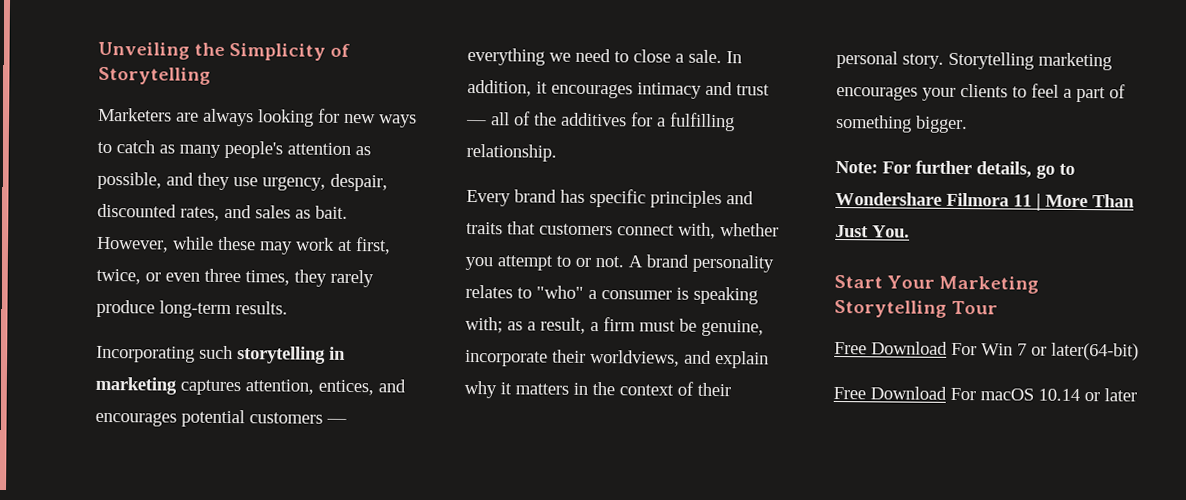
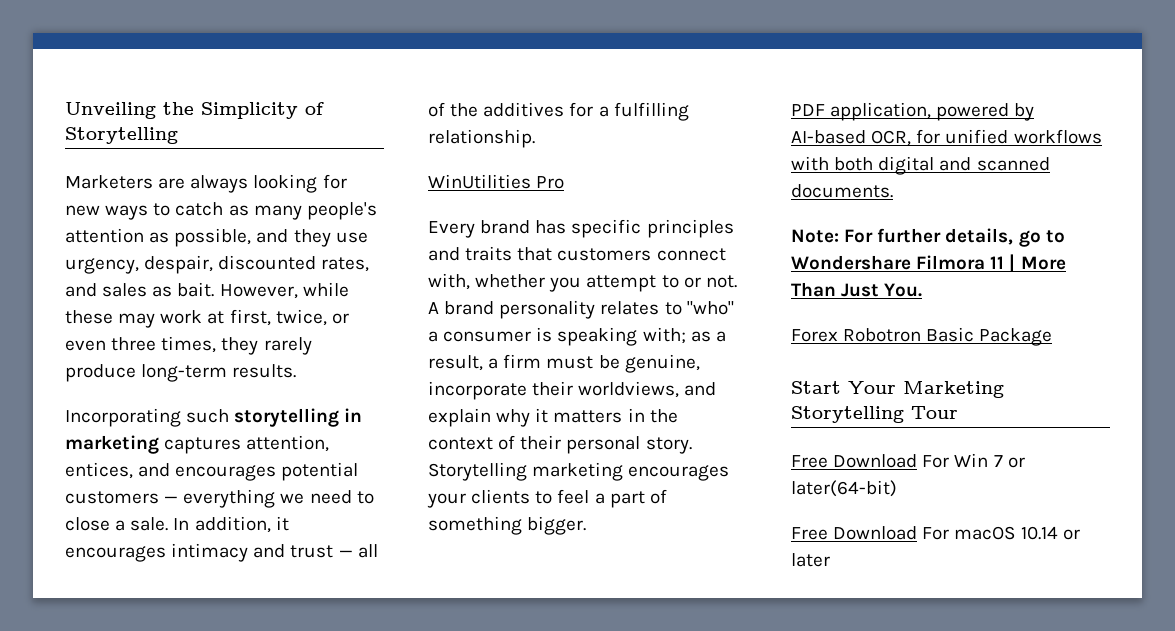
(557, 152) none -> [428,174,565,189] // WinUtilities Pro
(968, 124) none -> [791,102,1035,121] [791,129,1102,146] [791,156,1050,175] [791,184,893,198] // PDF application, powered by AI-based OCR, for unified workflows with both digital and scanned documents.
(910, 231) none -> [791,327,1053,346] // Forex Robotron Basic Package

